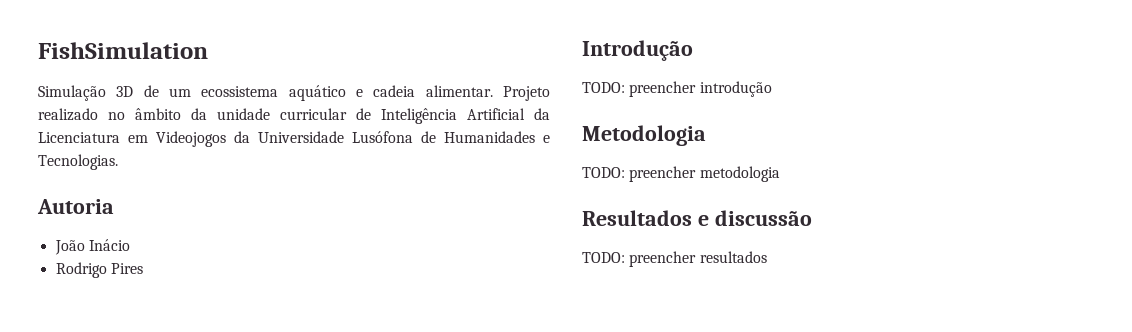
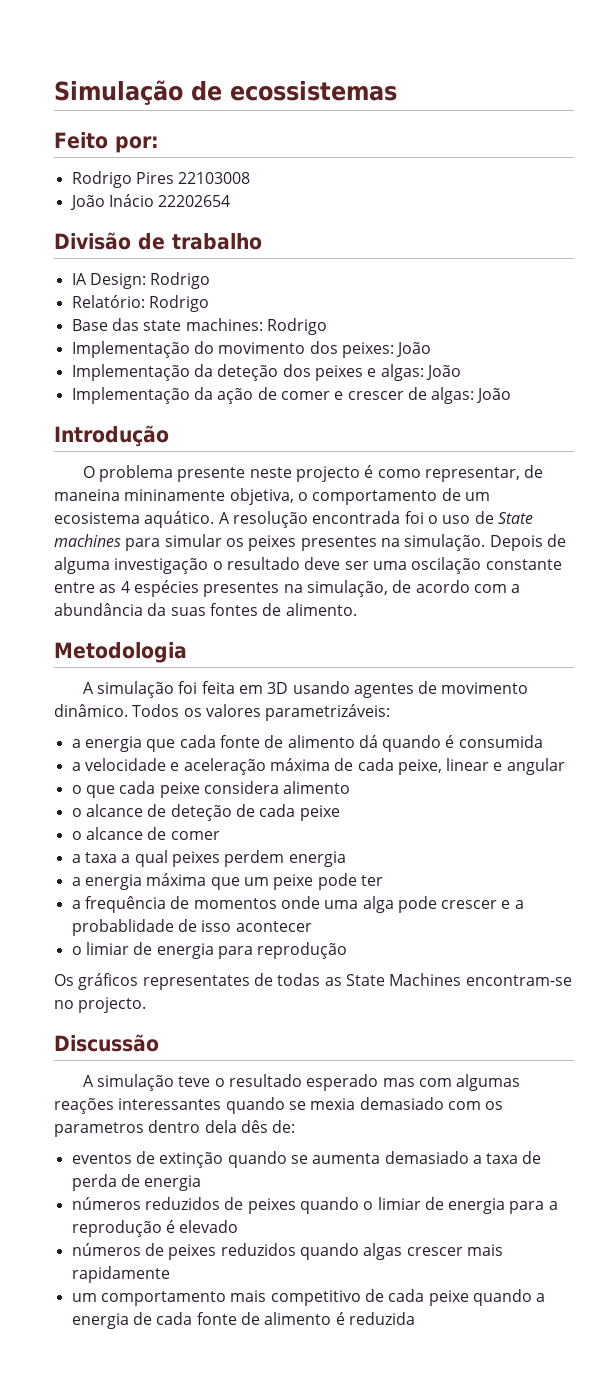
[38,42,208,59] [38,85,550,101] [38,108,550,124] [38,131,550,147] [38,154,118,170] [37,199,114,214] [54,239,130,255] [55,262,143,278] [582,40,693,61] [582,81,772,97] [582,125,706,146] [582,166,780,182] [582,210,812,226] [582,251,767,267] FishSimulation // Simulação 3D de um ecossistema aquático e cadeia alimentar. Projeto realizado no âmbito da unidade curricular de Inteligência Artificial da Licenciatura em Videojogos da Universidade Lusófona de Humanidades e Tecnologias. // Autoria // João Inácio // Rodrigo Pires // Introdução // TODO: preencher introdução // Metodologia // TODO: preencher metodologia // Resultados e discussão // TODO: preencher resultados -> [54,80,397,105] [54,132,159,153] [71,171,251,188] [69,194,231,210] [54,232,262,250] [71,272,211,289] [71,295,209,312] [71,318,327,335] [71,341,432,358] [71,364,461,381] [71,387,512,404] [54,425,169,447] [82,465,544,482] [54,488,490,505] [54,511,533,528] [54,534,566,551] [54,557,562,574] [54,580,521,597] [54,603,357,616] [54,642,187,663] [82,681,529,698] [54,704,391,721] [71,735,543,752] [71,758,565,775] [71,781,351,798] [71,804,340,821] [71,827,220,840] [71,850,346,867] [71,873,383,890] [71,896,524,913] [71,919,312,936] [71,942,348,959] [54,973,572,990] [54,997,147,1013] [54,1034,159,1052] [82,1074,521,1091] [54,1097,504,1114] [54,1120,296,1137] [71,1151,542,1168] [71,1174,202,1191] [71,1197,558,1214] [71,1220,239,1237] [71,1243,503,1260] [71,1266,170,1283] [71,1289,546,1306] [71,1312,415,1329] Simulação de ecossistemas // Feito por: // Rodrigo Pires 22103008 // João Inácio 22202654 // Divisão de trabalho // IA Design: Rodrigo // Relatório: Rodrigo // Base das state machines: Rodrigo // Implementação do movimento dos peixes: João // Implementação da deteção dos peixes e algas: João // Implementação da ação de comer e crescer de algas: João // Introdução // O problema presente neste projecto é como representar, de maneina mininamente objetiva, o comportamento de um ecosistema aquático. A resolução encontrada foi o uso de State machines para simular os peixes presentes na simulação. Depois de alguma investigação o resultado deve ser uma oscilação constante entre as 4 espécies presentes na simulação, de acordo com a abundância da suas fontes de alimento. // Metodologia // A simulação foi feita em 3D usando agentes de movimento dinâmico. Todos os valores parametrizáveis: // a energia que cada fonte de alimento dá quando é consumida // a velocidade e aceleração máxima de cada peixe, linear e angular // o que cada peixe considera alimento // o alcance de deteção de cada peixe // o alcance de comer // a taxa a qual peixes perdem energia // a energia máxima que um peixe pode ter // a frequência de momentos onde uma alga pode crescer e a probablidade de isso acontecer // o limiar de energia para reprodução // Os gráficos representates de todas as State Machines encontram-se no projecto. // Discussão // A simulação teve o resultado esperado mas com algumas reações interessantes quando se mexia demasiado com os parametros dentro dela dês de: // eventos de extinção quando se aumenta demasiado a taxa de perda de energia // números reduzidos de peixes quando o limiar de energia para a reprodução é elevado // números de peixes reduzidos quando algas crescer mais rapidamente // um comportamento mais competitivo de cada peixe quando a energia de cada fonte de alimento é reduzida

